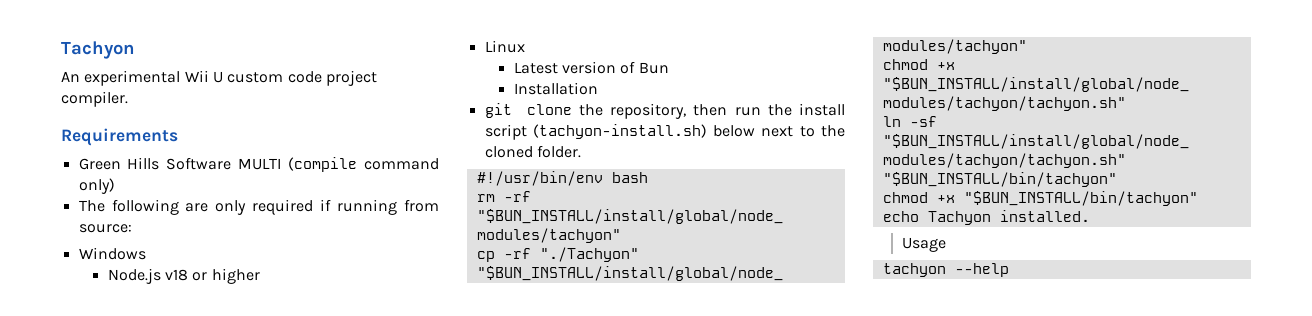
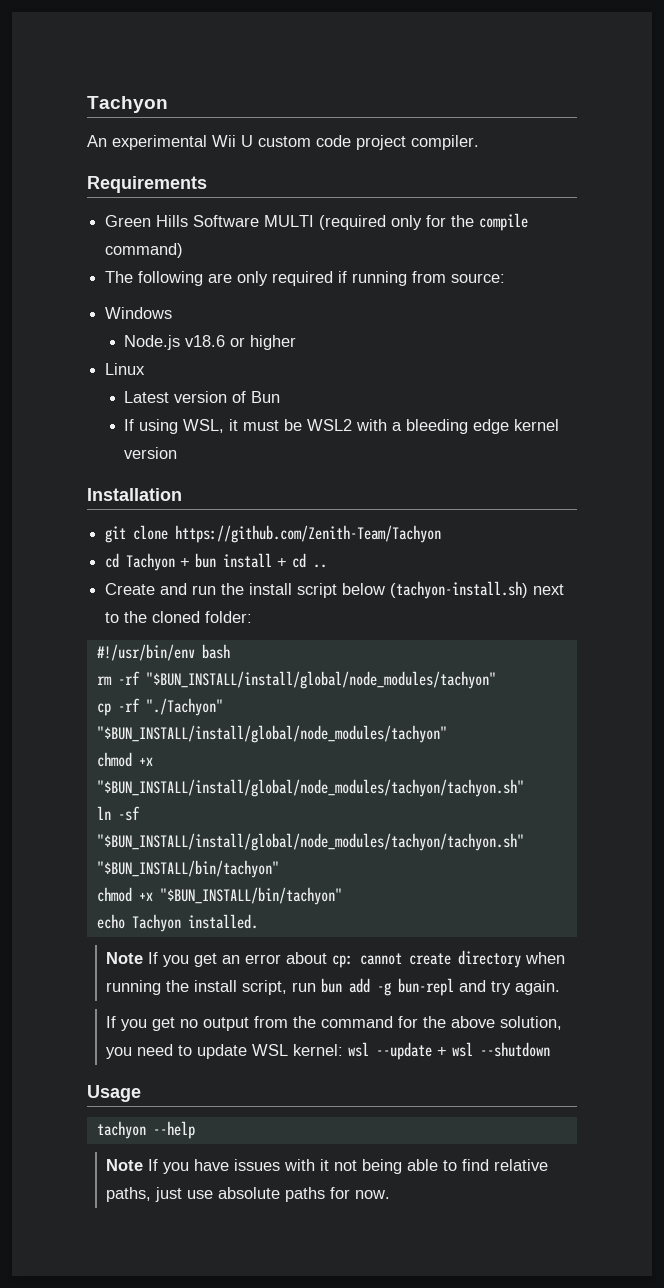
[288,157,439,172] [78,178,115,194] (compile command only) -> [319,213,529,231] [105,243,184,258] (required only for the compile command)
[164,269,188,281] v18 -> [185,335,226,347] v18.6
[513,82,598,95] [484,103,728,119] Installation // git clone the repository, then -> [124,419,560,434] [124,447,178,459] [87,488,182,501] [105,525,442,543] [105,553,328,571] [105,583,188,595] If using WSL, it must be WSL2 with a bleeding edge kernel version // Installation // git clone https://github.com/Zenith-Team/Tachyon // cd Tachyon + bun install + cd .. // Create and
[532,124,756,139] (tachyon-install.sh) below -> [342,581,529,599] below (tachyon-install.sh)
[536,145,581,158] folder. -> [205,611,253,623] folder:
[902,237,947,252] [882,263,1009,277] Usage // tachyon --help -> [106,950,566,968] [106,978,561,996] [106,1016,563,1031] [106,1042,551,1060] [87,1085,141,1102] [96,1121,195,1139] [106,1159,549,1174] [106,1187,391,1202] Note If you get an error about cp: cannot create directory when running the install script, run bun add -g bun-repl and try again. // If you get no output from the command for the above solution, you need to update WSL kernel: wsl --update + wsl --shutdown // Usage // tachyon --help // Note If you have issues with it not being able to find relative paths, just use absolute paths for now.

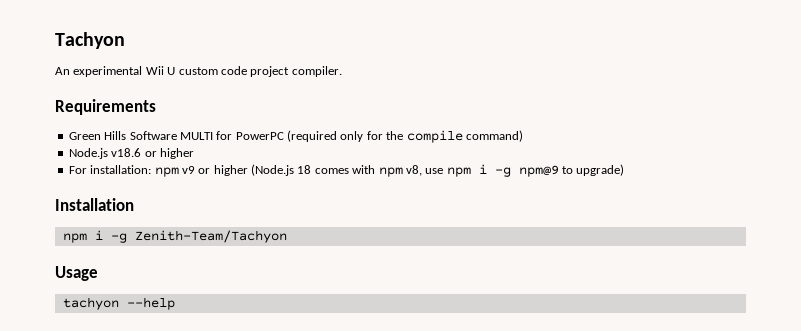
(315, 221) none -> [216,131,284,140] for PowerPC
[105,271,506,286] [105,307,173,319] [124,335,297,350] [105,363,146,375] [124,391,281,403] [124,419,560,434] [124,447,178,459] [87,488,182,501] [105,525,442,543] [105,553,328,571] [105,581,565,599] [105,611,253,623] [96,644,230,661] [96,671,496,689] [96,698,223,716] [96,725,447,743] [96,752,153,767] [96,779,524,797] [96,806,140,821] [96,833,524,851] [96,860,279,878] [96,887,342,905] [96,914,258,932] [106,950,566,968] [106,978,561,996] [106,1016,563,1031] [106,1042,551,1060] [87,1085,141,1102] [96,1121,195,1139] [106,1159,549,1174] [106,1187,391,1202] The following are only required if running from source: // Windows // Node.js v18.6 or higher // Linux // Latest version of Bun // If using WSL, it must be WSL2 with a bleeding edge kernel version // Installation // git clone https://github.com/Zenith-Team/Tachyon // cd Tachyon + bun install + cd .. // Create and run the install script below (tachyon-install.sh) next to the cloned folder: // #!/usr/bin/env bash // rm -rf "$BUN_INSTALL/install/global/node_modules/tachyon" // cp -rf "./Tachyon" "$BUN_INSTALL/install/global/node_modules/tachyon" // chmod +x "$BUN_INSTALL/install/global/node_modules/tachyon/tachyon.sh" // ln -sf "$BUN_INSTALL/install/global/node_modules/tachyon/tachyon.sh" "$BUN_INSTALL/bin/tachyon" // chmod +x "$BUN_INSTALL/bin/tachyon" // echo Tachyon installed. // Note If you get an error about cp: cannot create directory when running the install script, run bun add -g bun-repl and try again. // If you get no output from the command for the above solution, you need to update WSL kernel: wsl --update + wsl --shutdown // Usage // tachyon --help // Note If you have issues with it not being able to find relative paths, just use absolute paths for now. -> [68,148,194,159] [68,164,625,177] [55,198,134,211] [62,230,287,243] [55,266,98,281] [62,297,175,310] Node.js v18.6 or higher // For installation: npm v9 or higher (Node.js 18 comes with npm v8, use npm i -g npm@9 to upgrade) // Installation // npm i -g Zenith-Team/Tachyon // Usage // tachyon --help

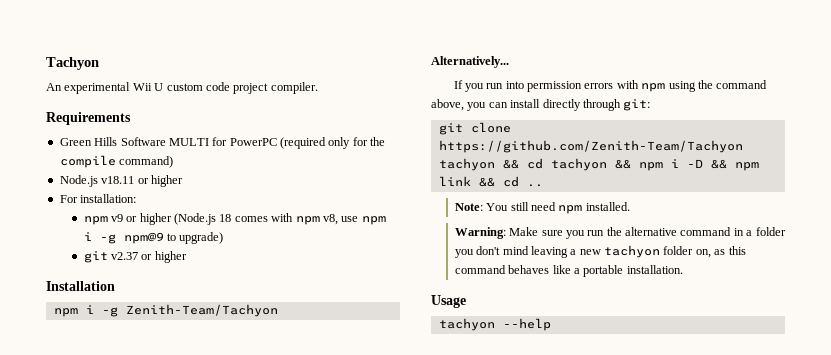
[111,148,142,157] v18.6 -> [101,176,135,184] v18.11
(152, 169) none -> (137, 198) //
(625, 170) none -> [83,251,187,263] // git v2.37 or higher
(287, 236) none -> [431,56,509,68] [453,80,768,92] [431,99,651,111] [438,122,511,135] [438,140,743,153] [438,158,759,171] [438,176,543,187] [454,202,630,214] [454,227,786,239] [454,245,746,258] [454,265,683,277] // Alternatively... // If you run into permission errors with npm using the command above, you can install directly through git: // git clone https://github.com/Zenith-Team/Tachyon tachyon && cd tachyon && npm i -D && npm link && cd .. // Note: You still need npm installed. // Warning: Make sure you run the alternative command in a folder you don't mind leaving a new tachyon folder on, as this command behaves like a portable installation.

